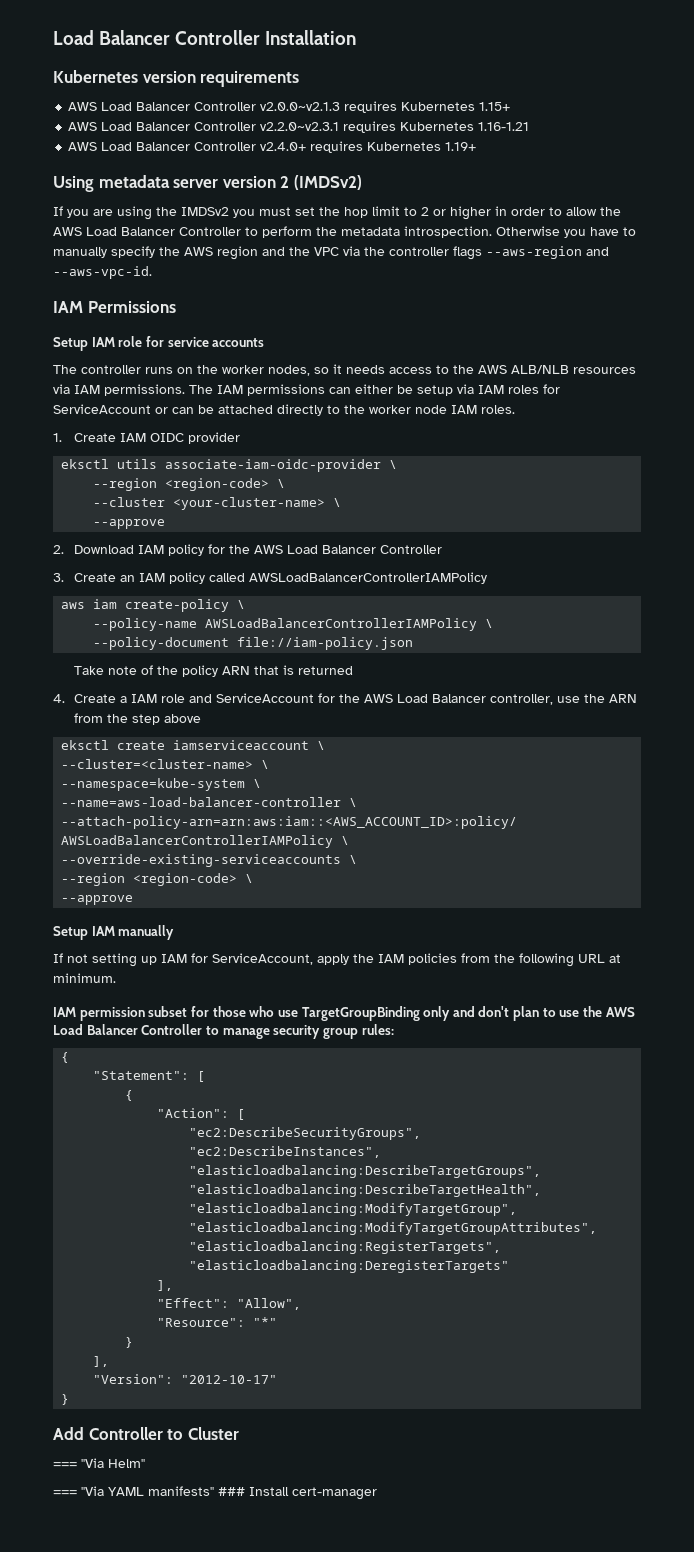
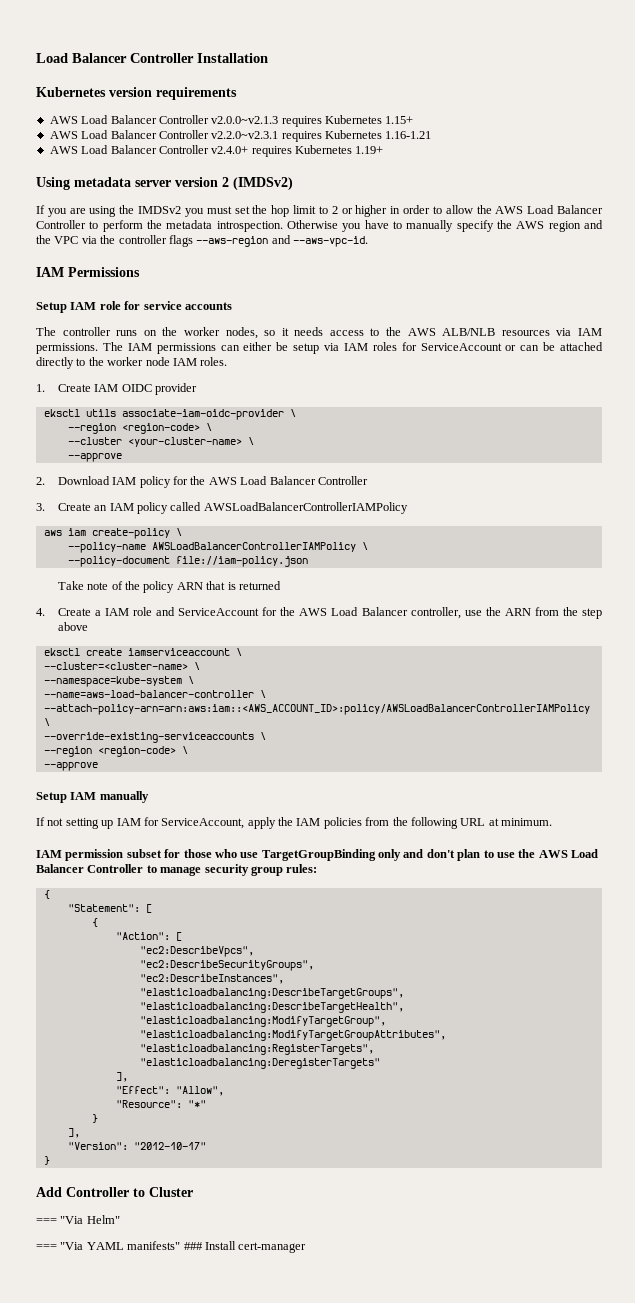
(246, 1114) none -> [139,946,254,957] // "ec2:DescribeVpcs",

